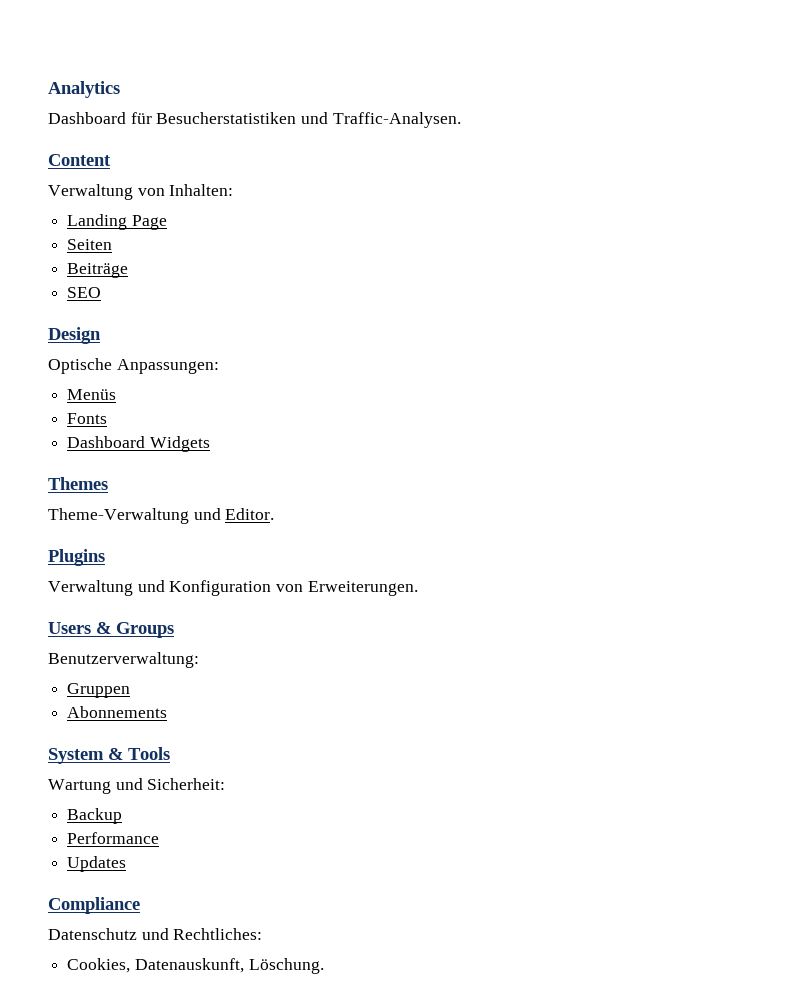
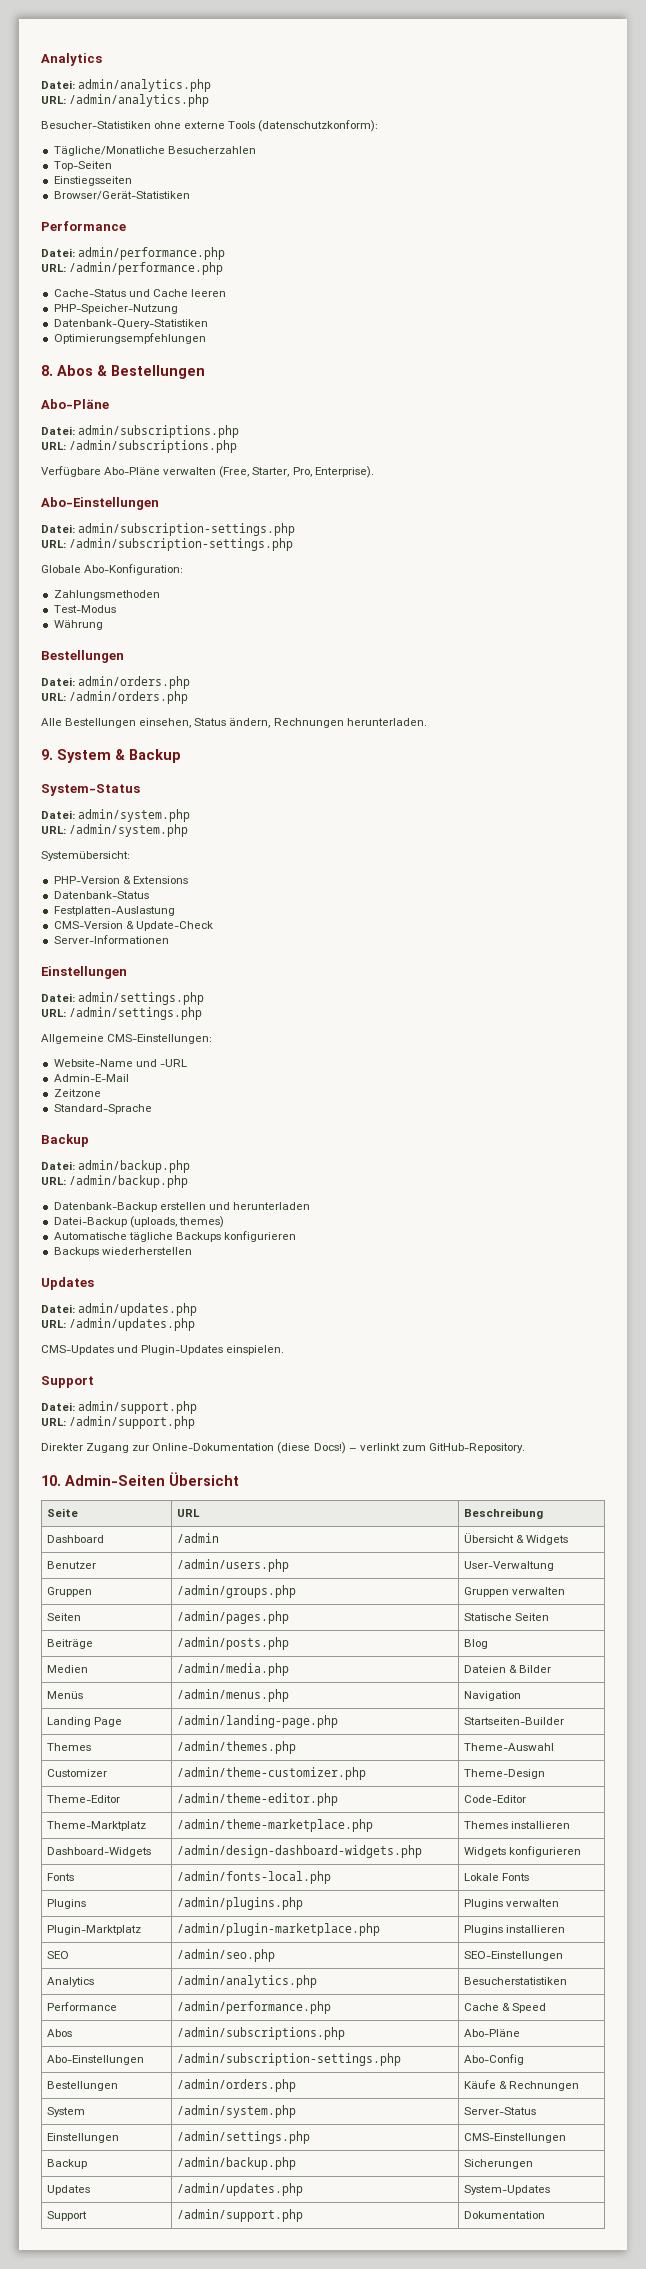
[48,112,461,128] [48,154,111,166] [48,184,234,200] [67,214,167,230] [67,239,113,250] [67,263,129,278] [67,287,102,298] [48,327,101,344] [48,358,219,374] [67,389,117,400] [67,413,108,424] [67,436,210,452] [48,477,108,490] [48,508,275,524] [48,549,105,566] [48,580,418,596] [48,622,174,638] [48,652,199,668] [67,683,131,698] [67,706,168,718] [48,747,170,764] [48,778,226,794] [67,808,123,824] [67,832,160,844] [67,856,127,872] [48,897,140,914] [48,928,263,940] [67,958,324,974] Dashboard für Besucherstatistiken und Traffic-Analysen. // Content // Verwaltung von Inhalten: // Landing Page // Seiten // Beiträge // SEO // Design // Optische Anpassungen: // Menüs // Fonts // Dashboard Widgets // Themes // Theme-Verwaltung und Editor. // Plugins // Verwaltung und Konfiguration von Erweiterungen. // Users & Groups // Benutzerverwaltung: // Gruppen // Abonnements // System & Tools // Wartung und Sicherheit: // Backup // Performance // Updates // Compliance // Datenschutz und Rechtliches: // Cookies, Datenauskunft, Löschung. -> [41,79,212,92] [41,94,210,107] [41,120,379,132] [53,146,256,156] [53,161,112,171] [53,176,132,186] [53,191,190,200] [41,221,126,231] [41,247,226,260] [41,262,224,275] [53,289,226,297] [53,304,178,314] [53,319,208,329] [53,333,206,344] [41,365,205,379] [41,399,109,409] [41,425,240,438] [41,440,238,453] [41,466,374,478] [41,497,159,510] [41,523,296,536] [41,538,294,551] [41,564,184,575] [53,590,160,600] [53,605,116,613] [53,620,103,630] [41,650,124,663] [41,676,191,689] [41,691,189,704] [41,718,427,728] [41,749,181,763] [41,784,140,796] [41,809,191,822] [41,824,189,837] [41,851,130,861] [53,876,188,884] [53,891,149,899] [53,906,175,916] [53,921,213,931] [53,935,169,944] [41,966,127,979] [41,992,205,1005] [41,1007,203,1020] [41,1034,213,1044] [53,1059,187,1067] [53,1074,129,1082] [53,1089,101,1097] [53,1104,152,1114] [41,1134,89,1147] [41,1160,191,1173] [41,1175,189,1188] [53,1202,310,1212] [53,1216,224,1228] [53,1231,296,1242] [53,1247,192,1257] [41,1277,94,1290] [41,1303,198,1316] [41,1318,196,1331] [41,1345,285,1355] [41,1376,94,1388] [41,1401,198,1414] [41,1416,196,1429] [41,1442,525,1454] [41,1472,239,1486] [46,1508,78,1517] [176,1509,200,1517] [463,1508,543,1519] [46,1535,104,1543] [176,1533,219,1543] [463,1533,568,1545] [46,1561,96,1569] [176,1559,289,1572] [463,1561,554,1571] [46,1587,92,1597] [176,1585,296,1598] [463,1587,565,1597] [46,1613,81,1621] [176,1611,289,1624] [463,1613,549,1621] [46,1639,93,1649] [176,1637,289,1650] [463,1639,488,1649] [46,1665,88,1673] [176,1663,289,1676] [463,1665,551,1673] [46,1691,83,1699] [176,1689,289,1702] [463,1691,521,1701] [46,1717,122,1727] [176,1715,338,1728] [463,1717,564,1725] [46,1743,91,1751] [176,1741,296,1754] [463,1743,554,1751] [46,1769,107,1777] [176,1767,366,1780] [463,1769,545,1779] [46,1795,120,1803] [176,1793,338,1806] [463,1795,526,1803] [46,1821,146,1831] [176,1819,373,1832] [463,1821,570,1829] [46,1847,151,1857] [176,1845,422,1858] [463,1846,581,1857] [46,1873,74,1881] [176,1871,331,1884] [463,1873,529,1881] [46,1899,86,1909] [176,1897,303,1910] [463,1899,559,1909] [46,1925,141,1935] [176,1923,380,1936] [463,1925,565,1935] [46,1951,69,1959] [176,1949,275,1962] [463,1951,563,1961] [46,1977,94,1987] [176,1975,317,1988] [463,1977,567,1985] [46,2002,117,2011] [176,2001,331,2014] [463,2003,546,2013] [46,2029,72,2037] [176,2027,345,2040] [463,2029,520,2037] [46,2055,144,2065] [176,2053,401,2066] [463,2054,524,2065] [46,2081,118,2091] [176,2079,296,2092] [463,2080,579,2091] [46,2107,85,2117] [176,2105,296,2118] [463,2107,536,2115] [46,2133,119,2143] [176,2131,310,2144] [463,2133,566,2143] [46,2159,87,2169] [176,2157,296,2170] [463,2159,533,2169] [46,2185,90,2195] [176,2183,303,2196] [463,2185,550,2195] [46,2211,87,2221] [176,2209,303,2222] [463,2211,545,2219] Datei: admin/analytics.php // URL: /admin/analytics.php // Besucher-Statistiken ohne externe Tools (datenschutzkonform): // Tägliche/Monatliche Besucherzahlen // Top-Seiten // Einstiegsseiten // Browser/Gerät-Statistiken // Performance // Datei: admin/performance.php // URL: /admin/performance.php // Cache-Status und Cache leeren // PHP-Speicher-Nutzung // Datenbank-Query-Statistiken // Optimierungsempfehlungen // 8. Abos & Bestellungen // Abo-Pläne // Datei: admin/subscriptions.php // URL: /admin/subscriptions.php // Verfügbare Abo-Pläne verwalten (Free, Starter, Pro, Enterprise). // Abo-Einstellungen // Datei: admin/subscription-settings.php // URL: /admin/subscription-settings.php // Globale Abo-Konfiguration: // Zahlungsmethoden // Test-Modus // Währung // Bestellungen // Datei: admin/orders.php // URL: /admin/orders.php // Alle Bestellungen einsehen, Status ändern, Rechnungen herunterladen. // 9. System & Backup // System-Status // Datei: admin/system.php // URL: /admin/system.php // Systemübersicht: // PHP-Version & Extensions // Datenbank-Status // Festplatten-Auslastung // CMS-Version & Update-Check // Server-Informationen // Einstellungen // Datei: admin/settings.php // URL: /admin/settings.php // Allgemeine CMS-Einstellungen: // Website-Name und -URL // Admin-E-Mail // Zeitzone // Standard-Sprache // Backup // Datei: admin/backup.php // URL: /admin/backup.php // Datenbank-Backup erstellen und herunterladen // Datei-Backup (uploads, themes) // Automatische tägliche Backups konfigurieren // Backups wiederherstellen // Updates // Datei: admin/updates.php // URL: /admin/updates.php // CMS-Updates und Plugin-Updates einspielen. // Support // Datei: admin/support.php // URL: /admin/support.php // Direkter Zugang zur Online-Dokumentation (diese Docs!) – verlinkt zum GitHub-Repository. // 10. Admin-Seiten Übersicht // Seite | URL | Beschreibung // Dashboard | /admin | Übersicht & Widgets // Benutzer | /admin/users.php | User-Verwaltung // Gruppen | /admin/groups.php | Gruppen verwalten // Seiten | /admin/pages.php | Statische Seiten // Beiträge | /admin/posts.php | Blog // Medien | /admin/media.php | Dateien & Bilder // Menüs | /admin/menus.php | Navigation // Landing Page | /admin/landing-page.php | Startseiten-Builder // Themes | /admin/themes.php | Theme-Auswahl // Customizer | /admin/theme-customizer.php | Theme-Design // Theme-Editor | /admin/theme-editor.php | Code-Editor // Theme-Marktplatz | /admin/theme-marketplace.php | Themes installieren // Dashboard-Widgets | /admin/design-dashboard-widgets.php | Widgets konfigurieren // Fonts | /admin/fonts-local.php | Lokale Fonts // Plugins | /admin/plugins.php | Plugins verwalten // Plugin-Marktplatz | /admin/plugin-marketplace.php | Plugins installieren // SEO | /admin/seo.php | SEO-Einstellungen // Analytics | /admin/analytics.php | Besucherstatistiken // Performance | /admin/performance.php | Cache & Speed // Abos | /admin/subscriptions.php | Abo-Pläne // Abo-Einstellungen | /admin/subscription-settings.php | Abo-Config // Bestellungen | /admin/orders.php | Käufe & Rechnungen // System | /admin/system.php | Server-Status // Einstellungen | /admin/settings.php | CMS-Einstellungen // Backup | /admin/backup.php | Sicherungen // Updates | /admin/updates.php | System-Updates // Support | /admin/support.php | Dokumentation

